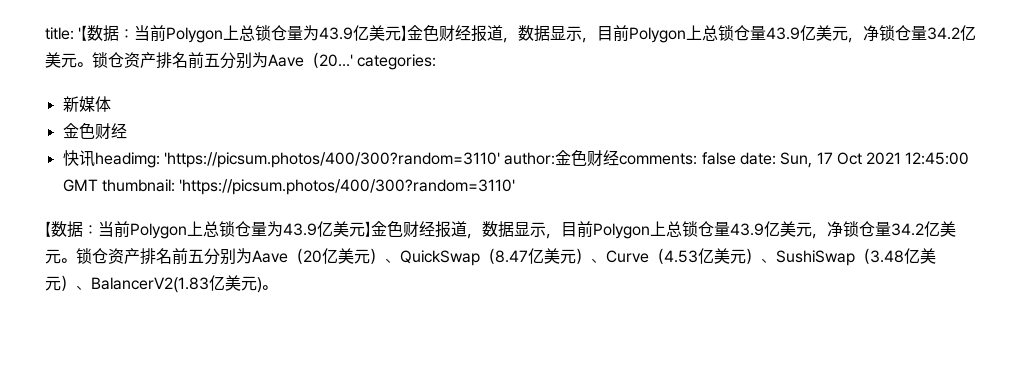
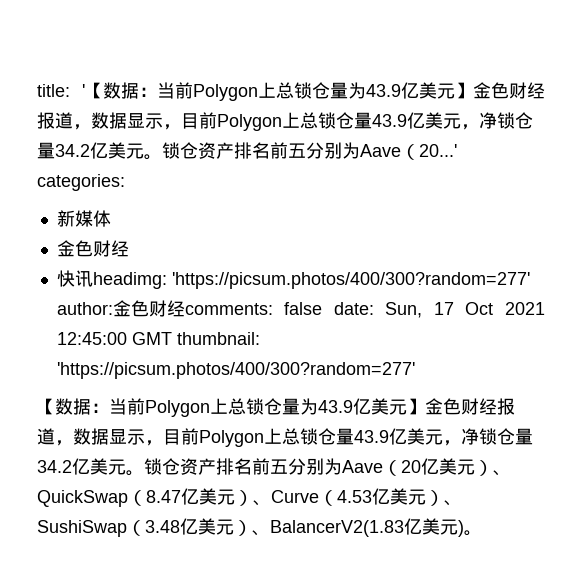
[163,152,500,168] 'https://picsum.photos/400/300?random=3110' -> [171,272,530,289] 'https://picsum.photos/400/300?random=277'
[179,179,516,195] 'https://picsum.photos/400/300?random=3110' -> [56,362,415,379] 'https://picsum.photos/400/300?random=277'

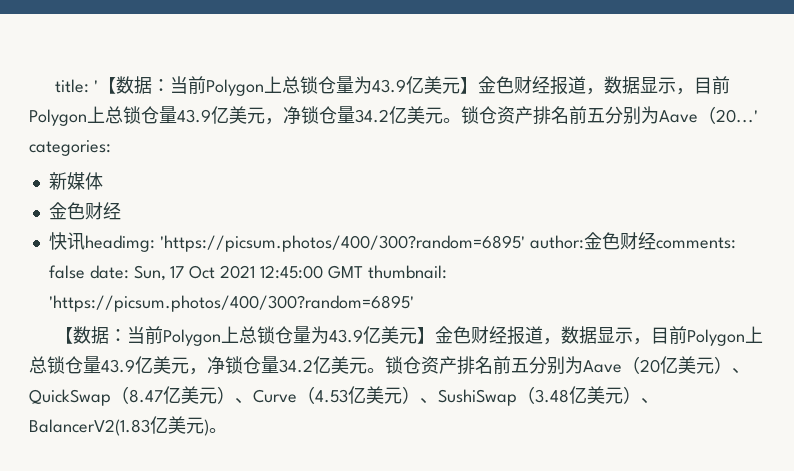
[171,272,530,289] 'https://picsum.photos/400/300?random=277' -> [159,235,525,252] 'https://picsum.photos/400/300?random=6895'
[56,362,415,379] 'https://picsum.photos/400/300?random=277' -> [48,295,414,312] 'https://picsum.photos/400/300?random=6895'

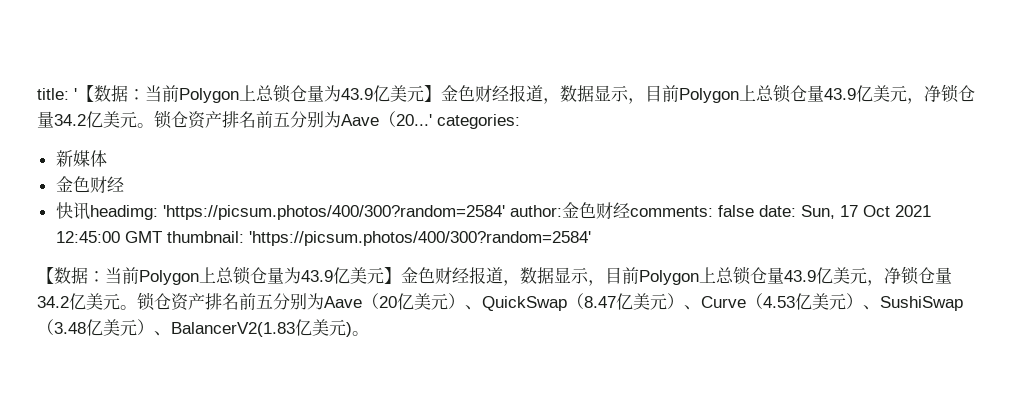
[159,235,525,252] 'https://picsum.photos/400/300?random=6895' -> [162,205,505,220] 'https://picsum.photos/400/300?random=2584'
[48,295,414,312] 'https://picsum.photos/400/300?random=6895' -> [248,231,591,246] 'https://picsum.photos/400/300?random=2584'

